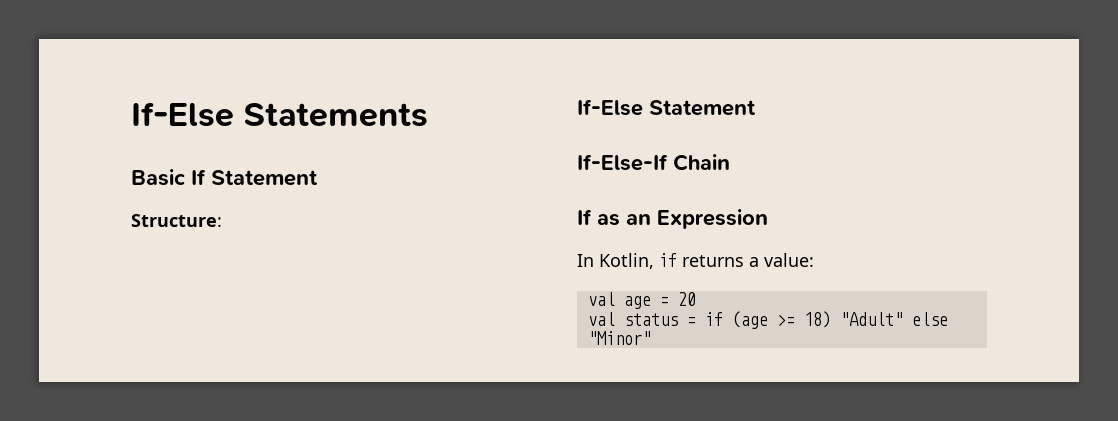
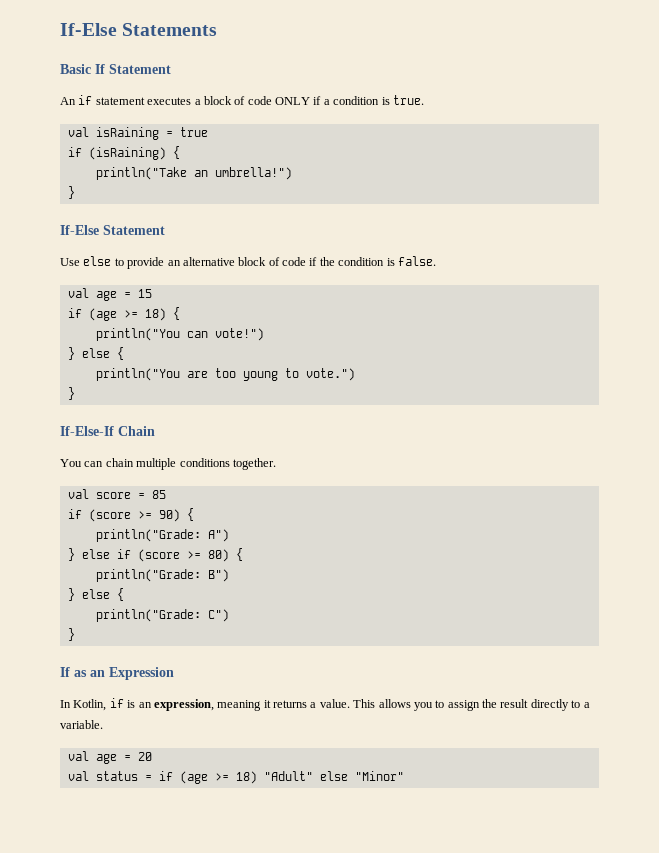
[131,214,222,227] [577,99,756,116] [577,154,730,171] Structure: // If-Else Statement // If-Else-If Chain -> [60,95,424,105] [67,127,208,140] [67,146,180,160] [95,167,292,180] [67,186,75,199] [60,225,165,235] [60,256,436,269] [67,288,152,301] [67,307,180,321] [95,328,264,341] [67,347,124,360] [95,368,355,381] [67,387,75,400] [60,426,155,436] [60,458,276,470] [67,489,166,499] [67,508,194,522] [95,529,229,542] [67,548,243,562] [95,569,229,582] [67,588,124,601] [95,609,229,622] [67,628,75,641] An if statement executes a block of code ONLY if a condition is true. // val isRaining = true // if (isRaining) { // println("Take an umbrella!") // } // If-Else Statement // Use else to provide an alternative block of code if the condition is false. // val age = 15 // if (age >= 18) { // println("You can vote!") // } else { // println("You are too young to vote.") // } // If-Else-If Chain // You can chain multiple conditions together. // val score = 85 // if (score >= 90) { // println("Grade: A") // } else if (score >= 80) { // println("Grade: B") // } else { // println("Grade: C") // }
[682,253,814,267] returns a value: -> [127,699,590,711] [60,720,103,729] is an expression, meaning it returns a value. This allows you to assign the result directly to a variable.

